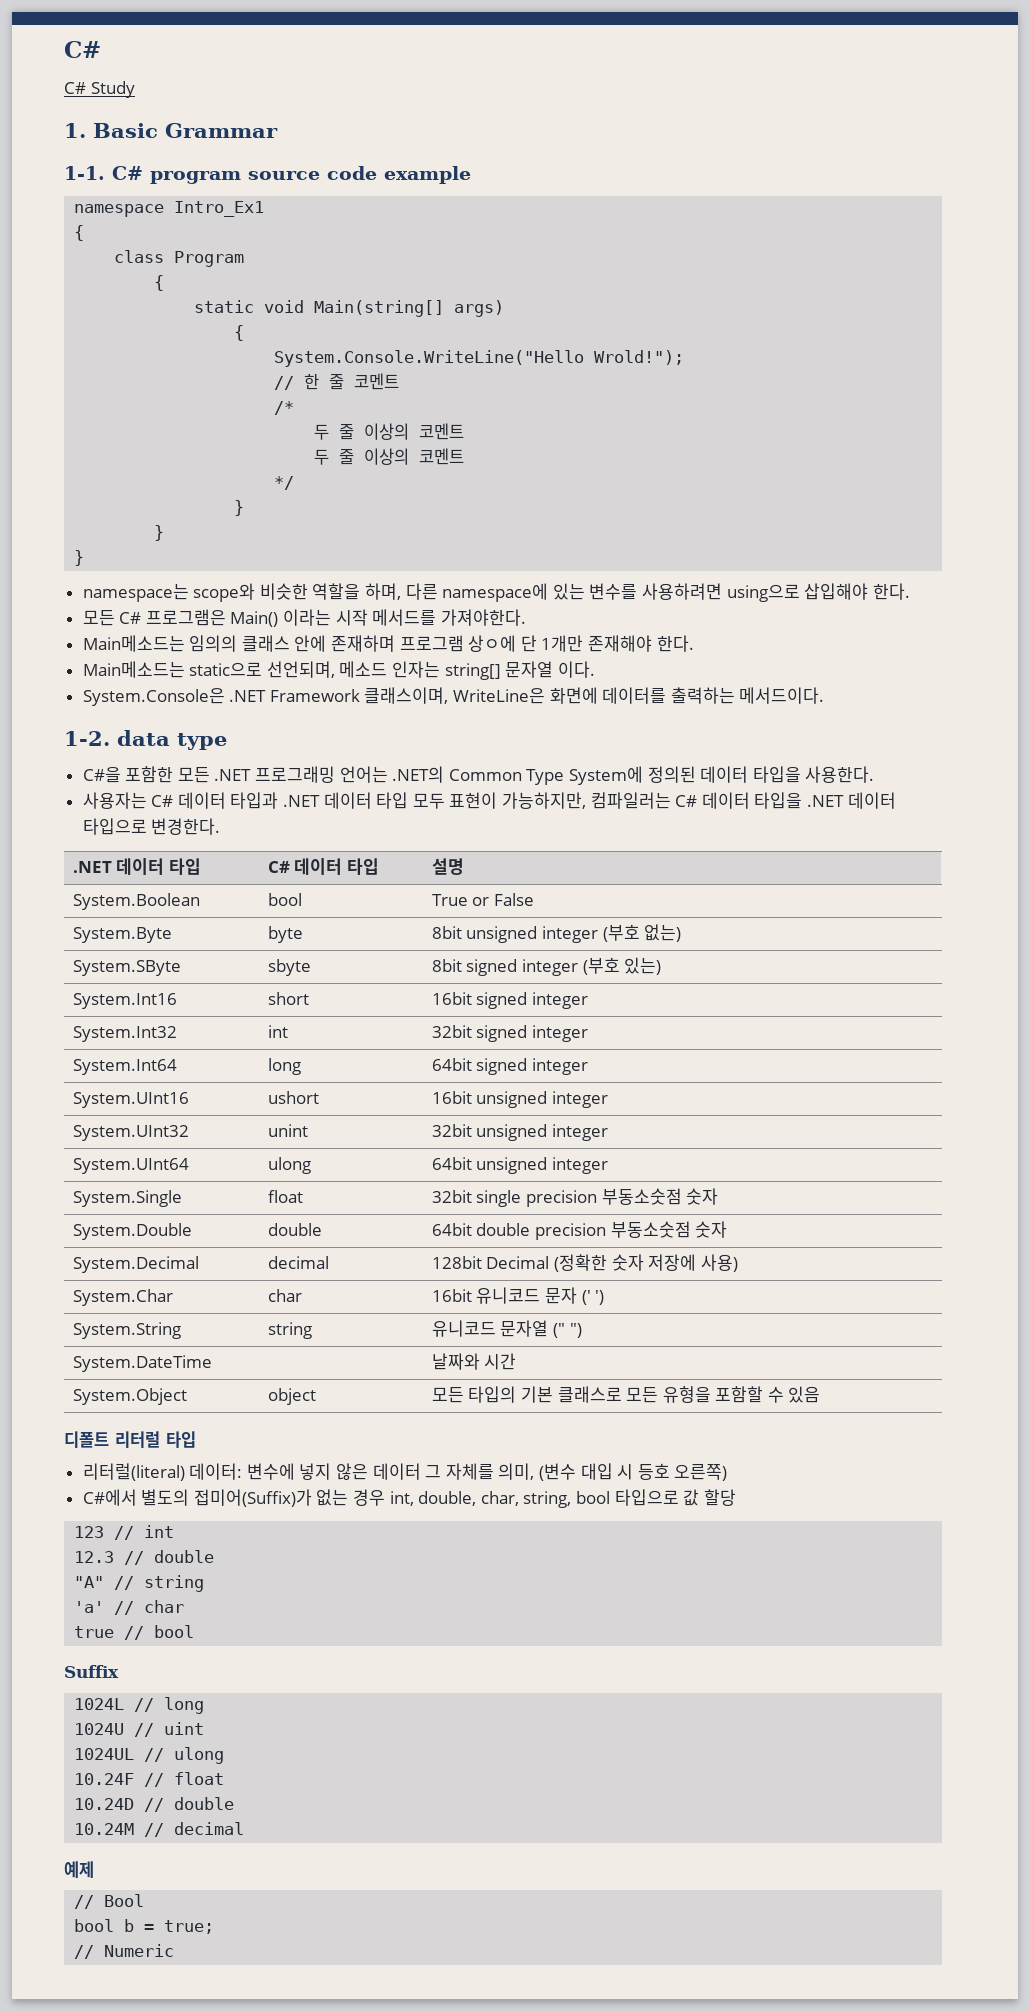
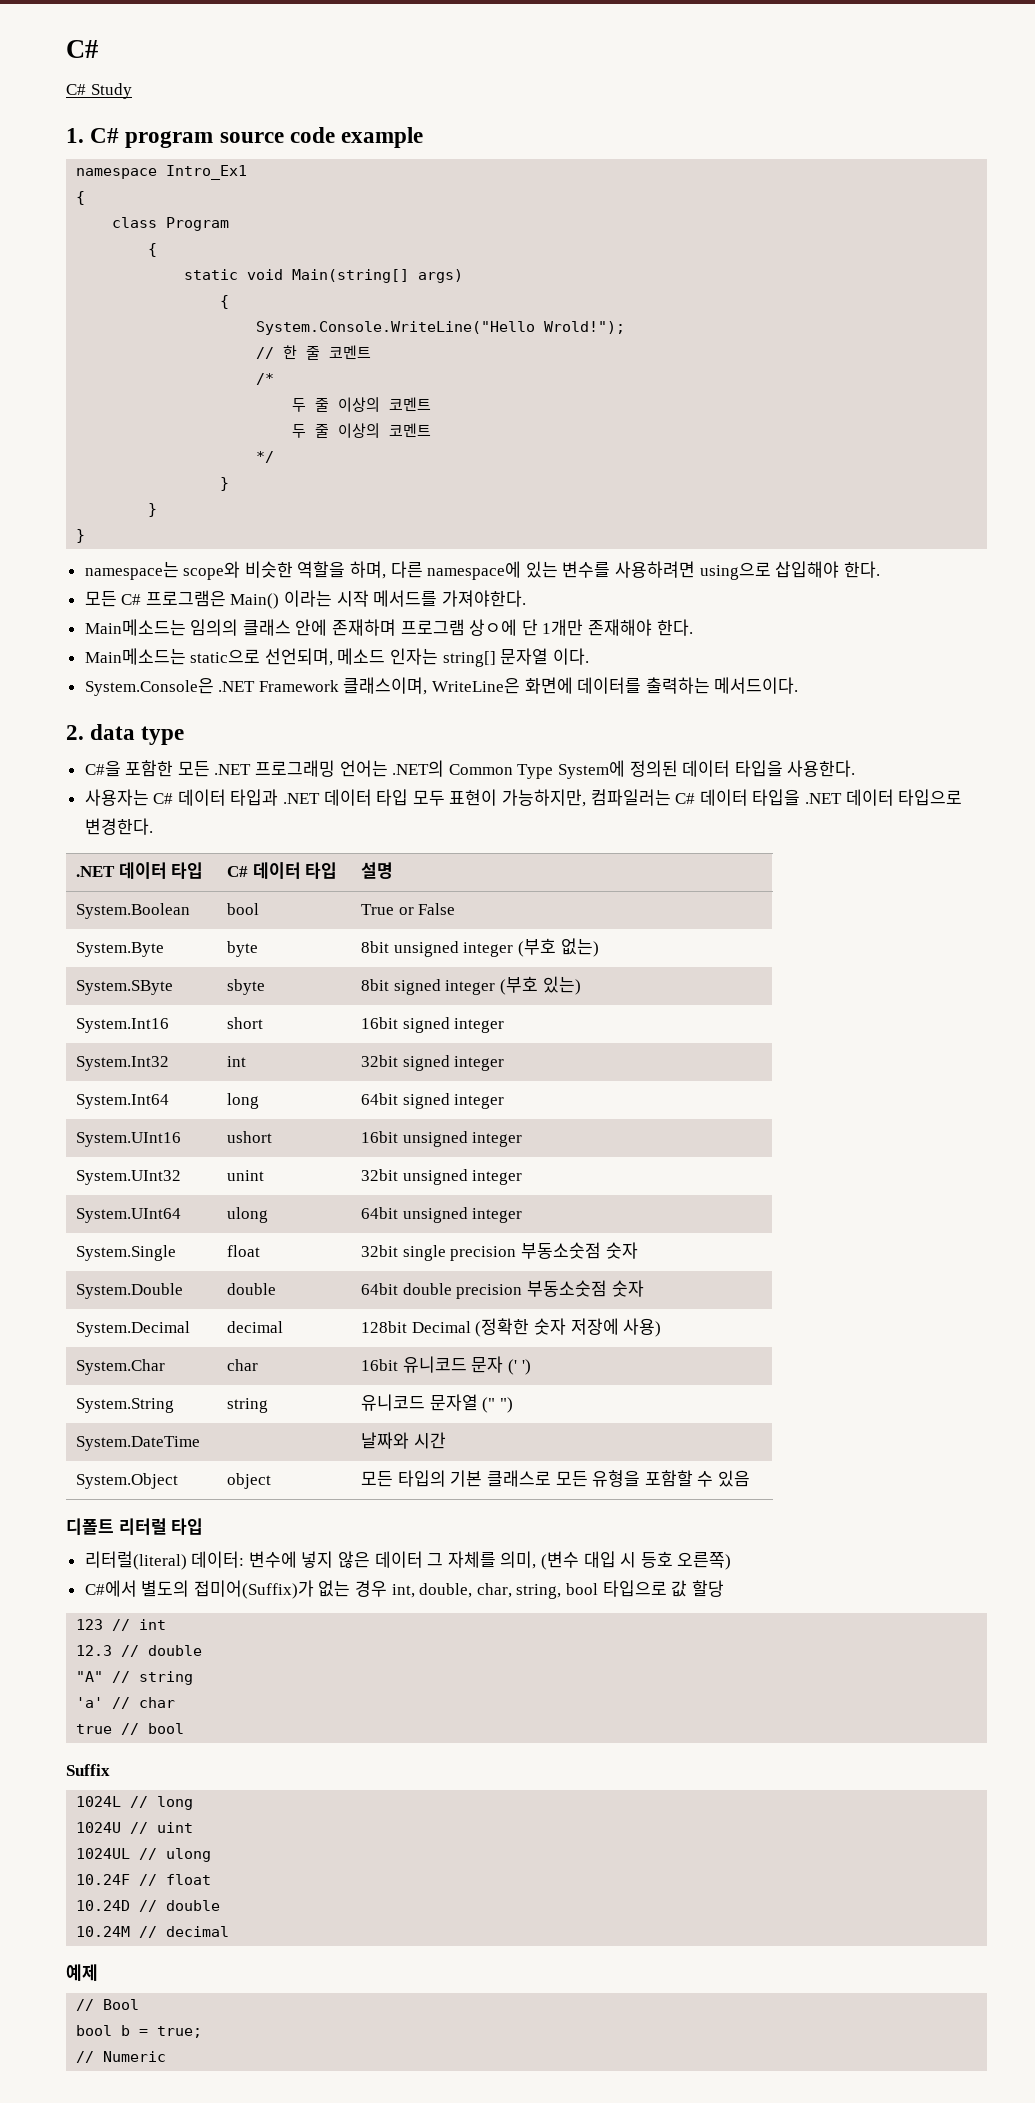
[93,123,278,138] [64,166,105,180] Basic Grammar // 1-1. -> (84, 135) none
[64,731,110,746] 1-2. -> [66,725,84,740] 2.

